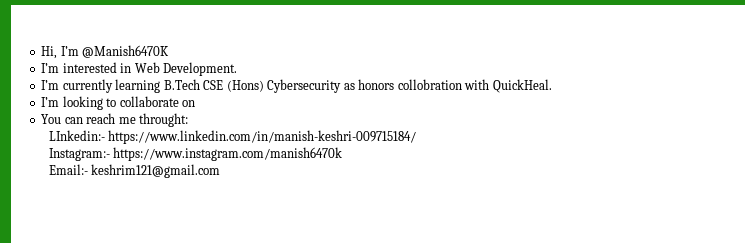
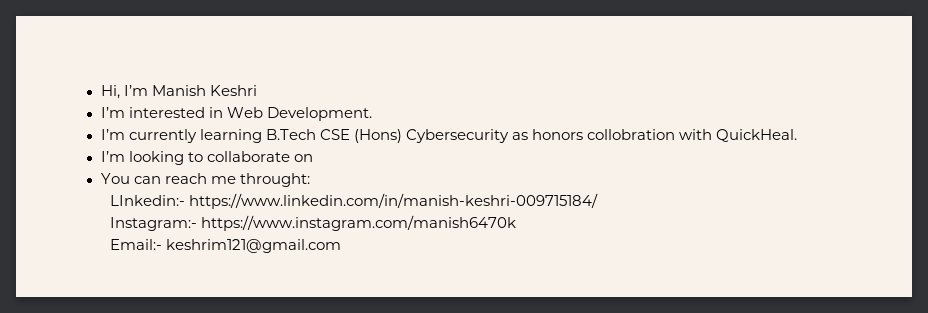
[82,45,170,58] @Manish6470K -> [151,85,257,96] Manish Keshri

